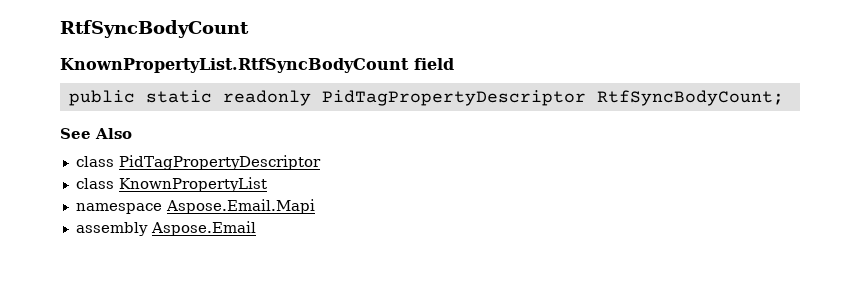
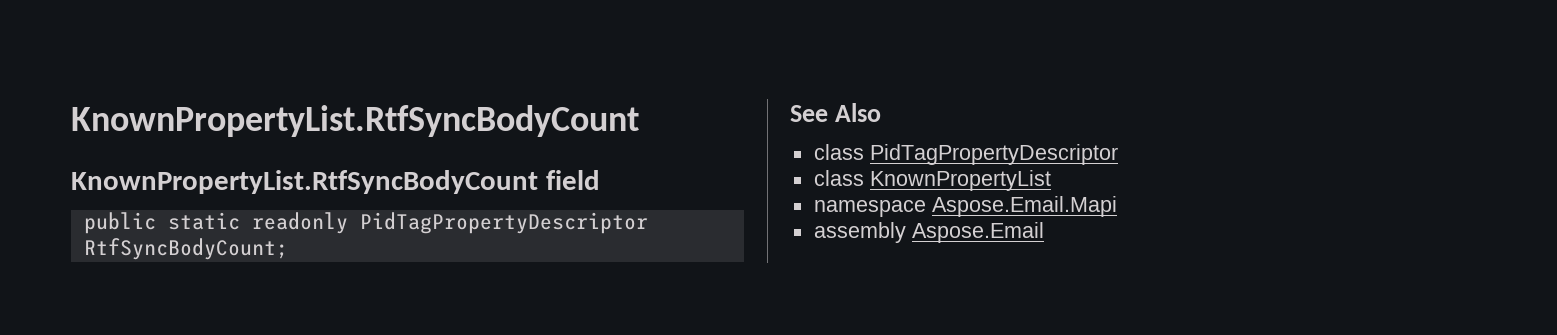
[60,20,249,38] RtfSyncBodyCount -> [71,105,639,137] KnownPropertyList.RtfSyncBodyCount

